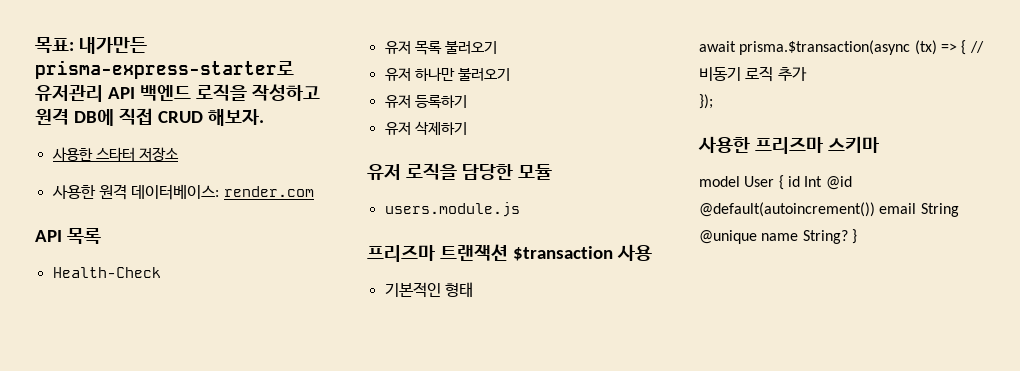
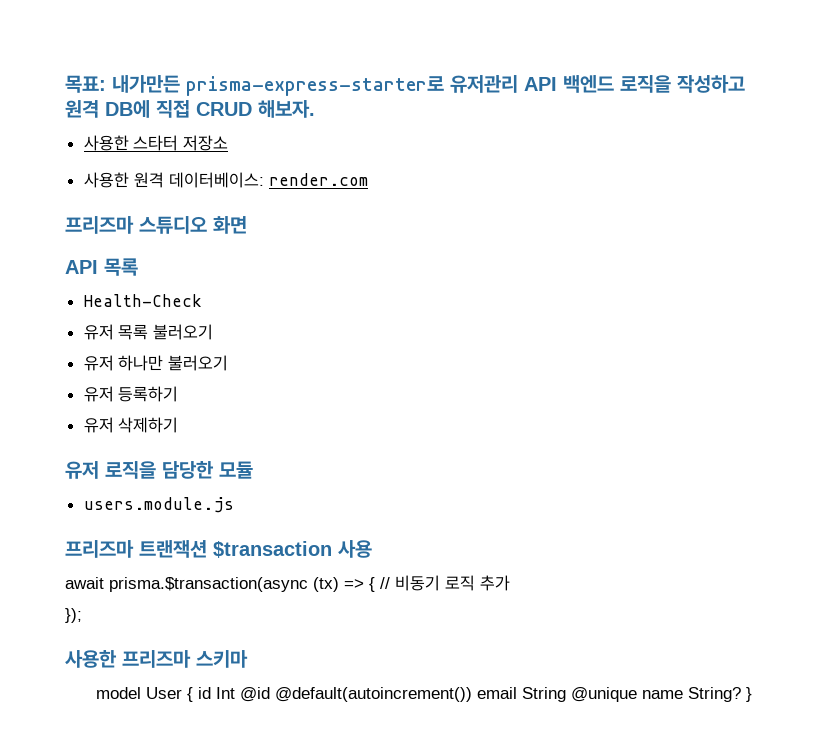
(314, 191) none -> [65,216,247,234] // 프리즈마 스튜디오 화면
[384,282,473,298] // 기본적인 형태 -> (372, 549) none

